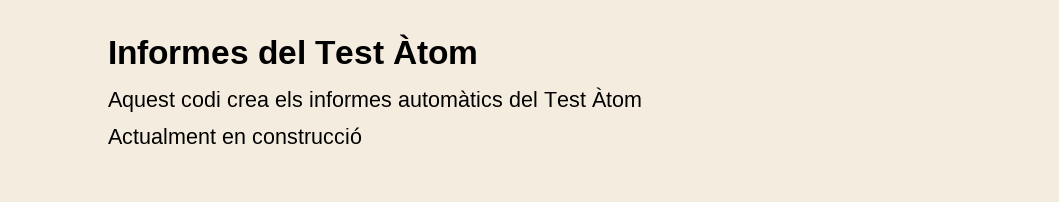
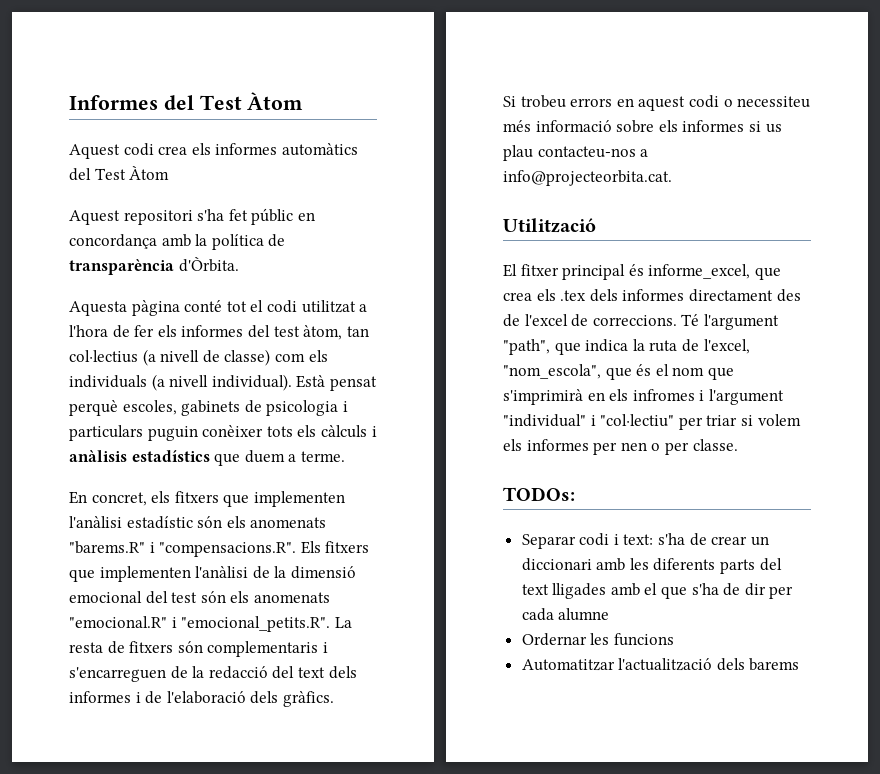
[108,127,362,144] Actualment en construcció -> [69,208,315,225] [69,234,286,250] [69,256,239,275] [69,300,368,316] [69,325,369,340] [69,349,328,366] [69,374,377,391] [69,400,348,416] [69,425,377,441] [69,450,345,466] [69,491,345,507] [69,516,327,529] [69,541,370,557] [69,566,356,582] [69,591,330,604] [69,616,352,632] [69,641,328,657] [69,666,357,682] [69,691,334,707] [503,95,811,111] [503,120,782,133] [503,145,649,161] [503,170,672,186] [503,218,596,233] [503,264,781,280] [503,289,801,302] [503,314,779,330] [503,339,750,355] [503,364,734,380] [503,389,784,405] [503,414,801,430] [503,439,738,455] [503,487,575,501] [521,533,769,549] [521,558,782,574] [521,583,794,599] [521,608,610,621] [521,633,674,646] [521,658,800,671] Aquest repositori s'ha fet públic en concordança amb la política de transparència d'Òrbita. // Aquesta pàgina conté tot el codi utilitzat a l'hora de fer els informes del test àtom, tan col·lectius (a nivell de classe) com els individuals (a nivell individual). Està pensat perquè escoles, gabinets de psicologia i particulars puguin conèixer tots els càlculs i anàlisis estadístics que duem a terme. // En concret, els fitxers que implementen l'anàlisi estadístic són els anomenats "barems.R" i "compensacions.R". Els fitxers que implementen l'anàlisi de la dimensió emocional del test són els anomenats "emocional.R" i "emocional_petits.R". La resta de fitxers són complementaris i s'encarreguen de la redacció del text dels informes i de l'elaboració dels gràfics. // Si trobeu errors en aquest codi o necessiteu més informació sobre els informes si us plau contacteu-nos a info@projecteorbita.cat. // Utilització // El fitxer principal és informe_excel, que crea els .tex dels informes directament des de l'excel de correccions. Té l'argument "path", que indica la ruta de l'excel, "nom_escola", que és el nom que s'imprimirà en els infromes i l'argument "individual" i "col·lectiu" per triar si volem els informes per nen o per classe. // TODOs: // Separar codi i text: s'ha de crear un diccionari amb les diferents parts del text lligades amb el que s'ha de dir per cada alumne // Ordernar les funcions // Automatitzar l'actualització dels barems

